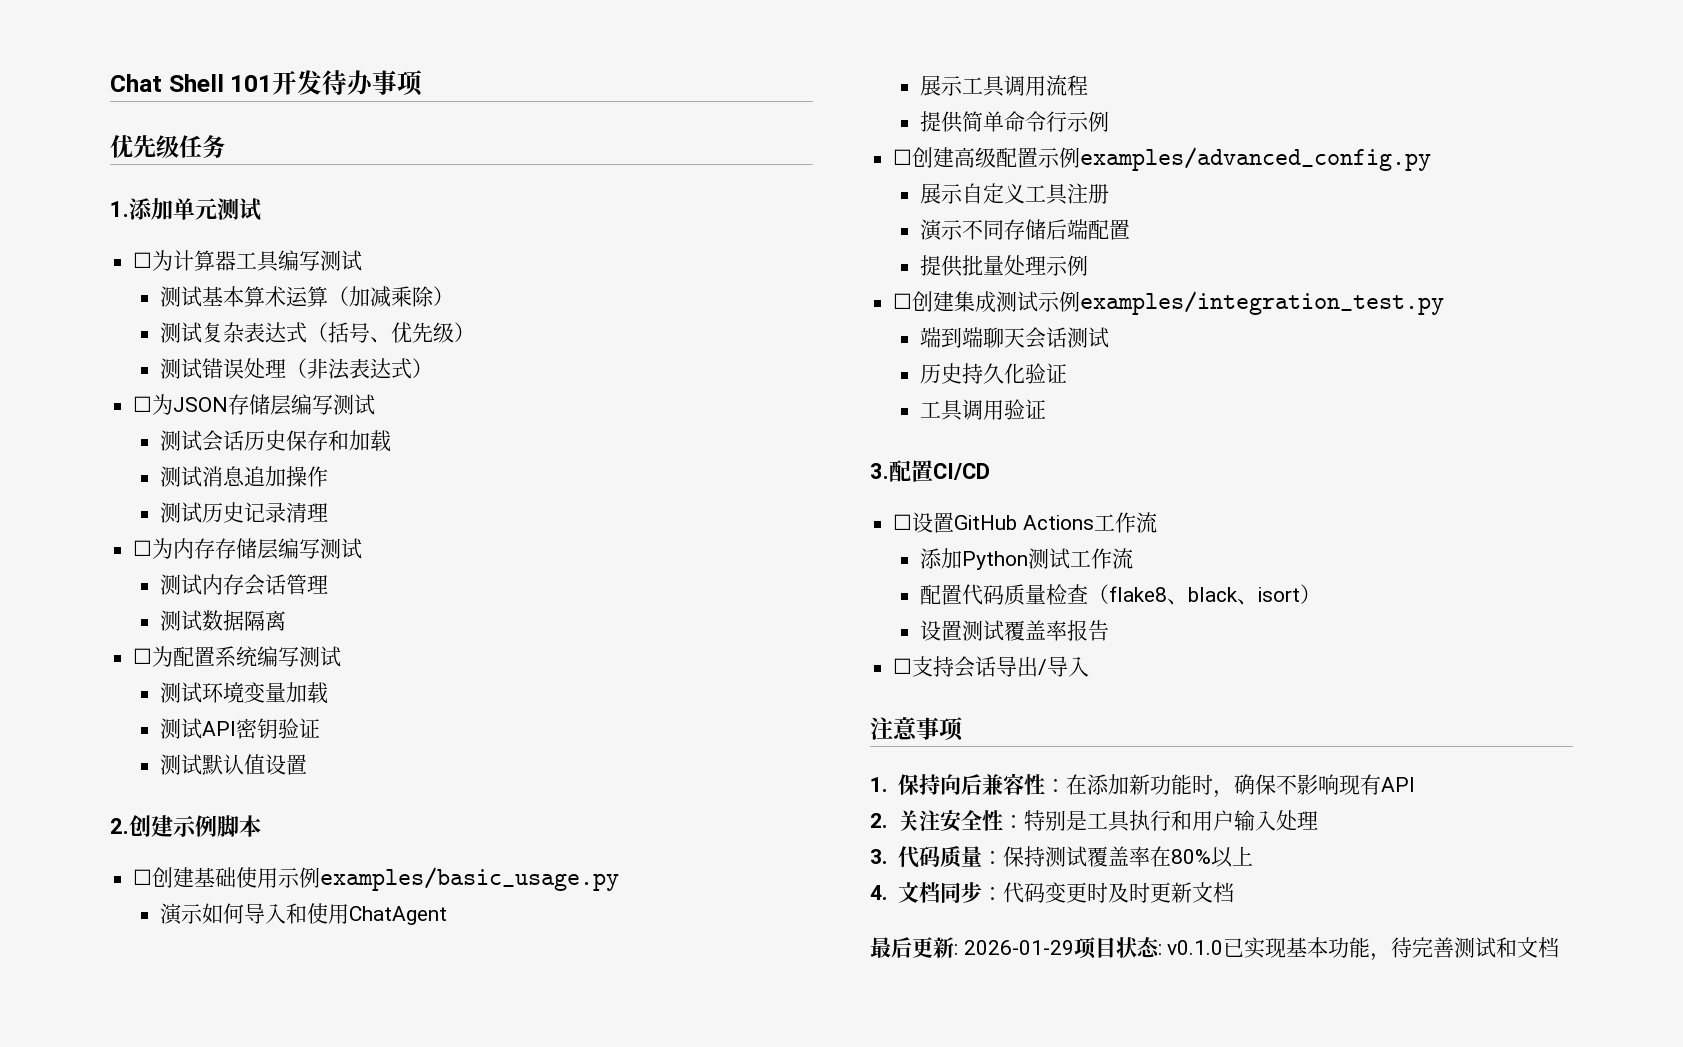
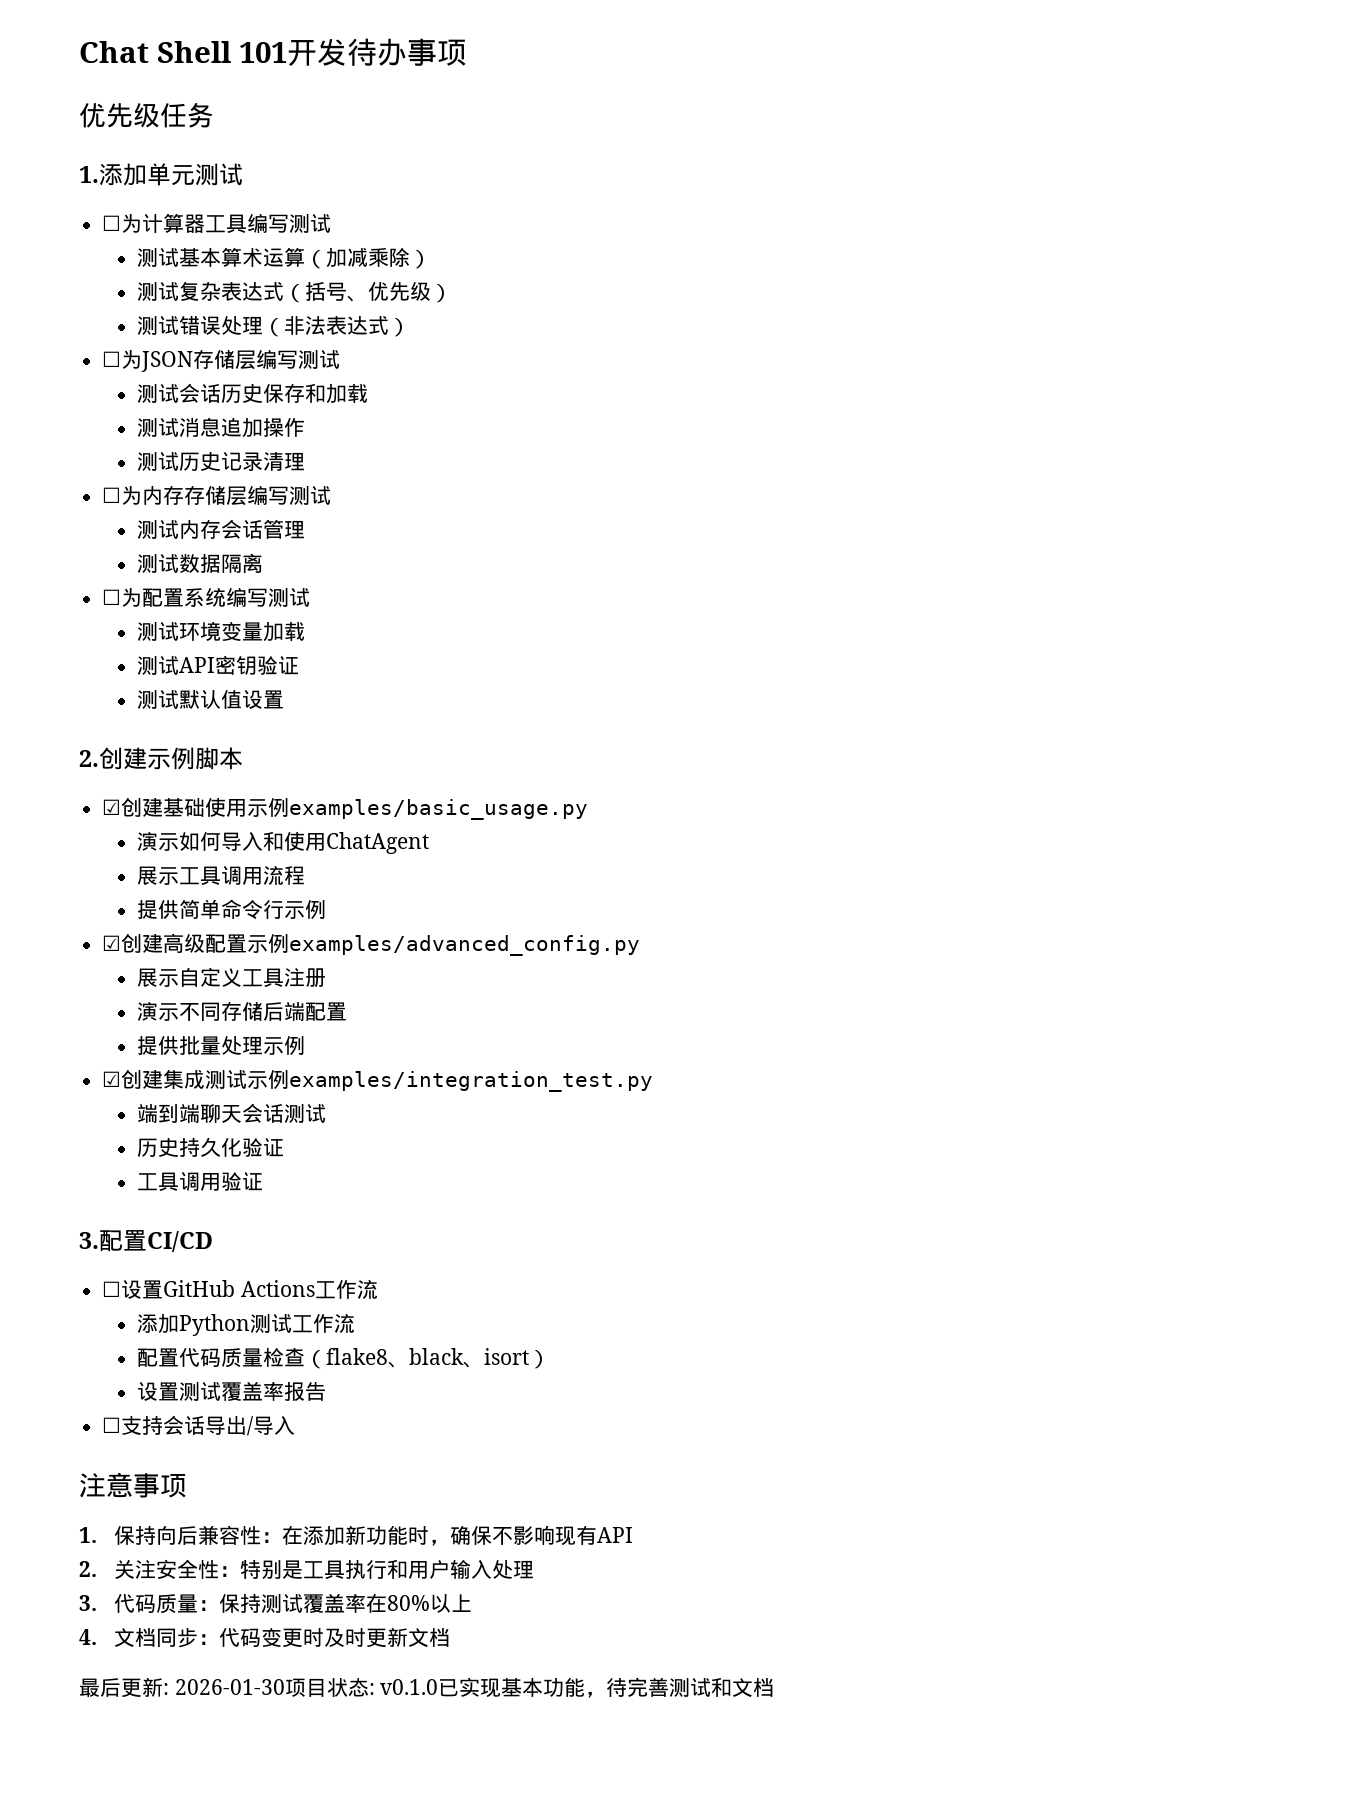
[133,869,153,885] ☐ -> [102,799,122,815] ☑
[893,149,913,165] ☐ -> [102,935,122,951] ☑
[893,293,913,309] ☐ -> [102,1071,122,1087] ☑
[963,940,1074,955] 2026-01-29 -> [174,1679,285,1695] 2026-01-30

